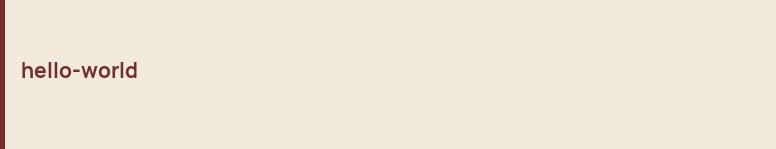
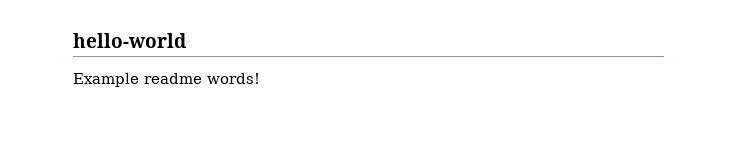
(138, 70) none -> [73,73,260,87] // Example readme words!

